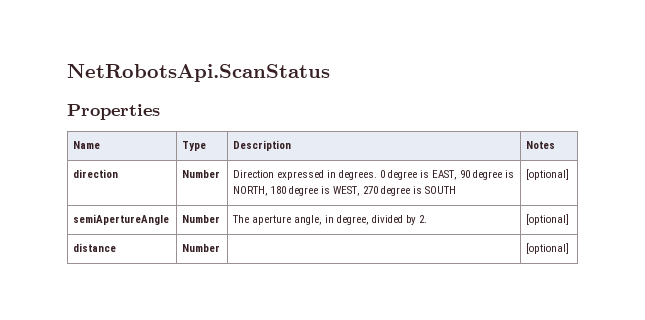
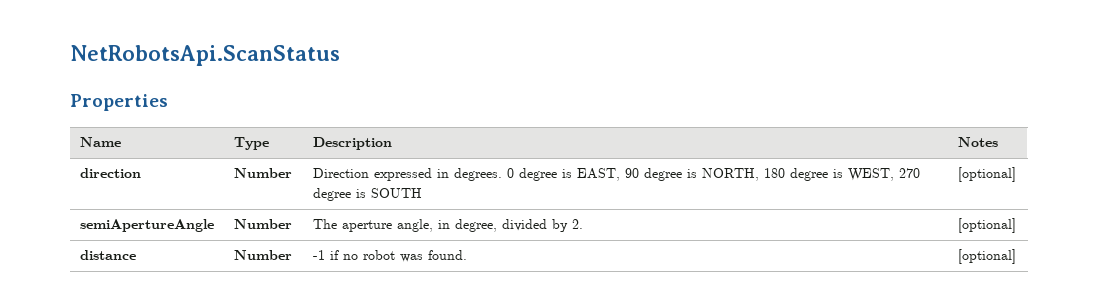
(221, 248) none -> [312,250,467,262] -1 if no robot was found.

